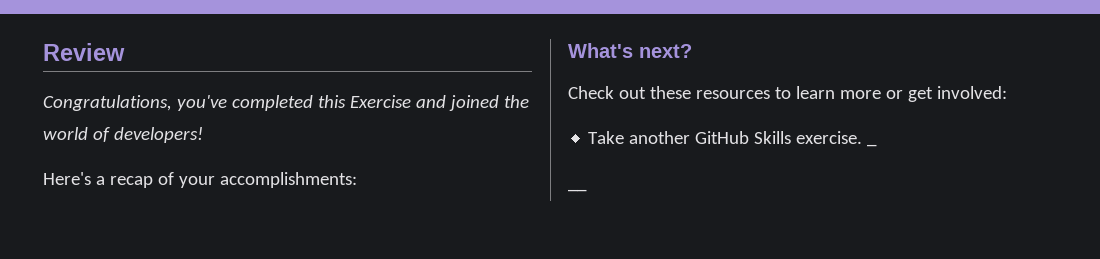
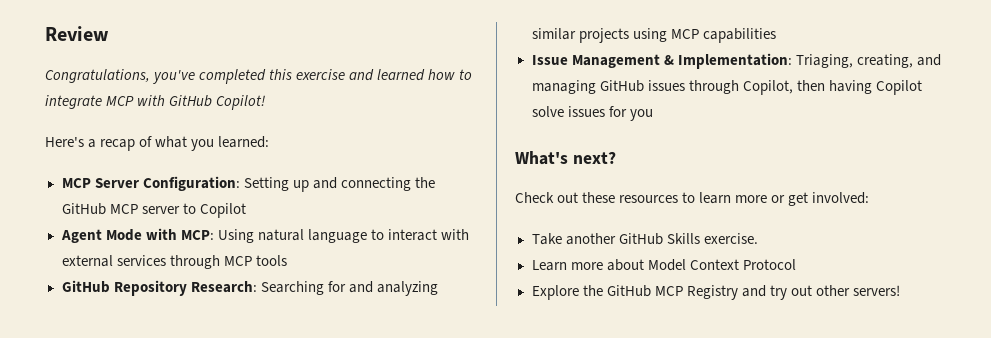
[349,95,529,111] [43,127,203,143] [43,172,357,188] Exercise and joined the world of developers! // Here's a recap of your accomplishments: -> [296,69,473,81] [45,95,266,110] [45,136,270,151] [61,176,435,192] [61,203,246,218] [60,228,469,243] [61,255,287,269] [61,280,438,296] [531,28,776,43] [531,53,941,69] [531,80,922,95] [531,106,653,121] exercise and learned how to integrate MCP with GitHub Copilot! // Here's a recap of what you learned: // MCP Server Configuration: Setting up and connecting the GitHub MCP server to Copilot // Agent Mode with MCP: Using natural language to interact with external services through MCP tools // GitHub Repository Research: Searching for and analyzing similar projects using MCP capabilities // Issue Management & Implementation: Triaging, creating, and managing GitHub issues through Copilot, then having Copilot solve issues for you
[867,144,878,147] [568,189,587,192] _ // __ -> [531,259,796,271] [531,285,900,300] // Learn more about Model Context Protocol // Explore the GitHub MCP Registry and try out other servers!

